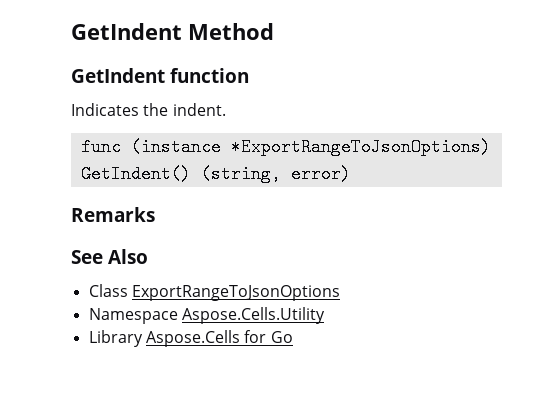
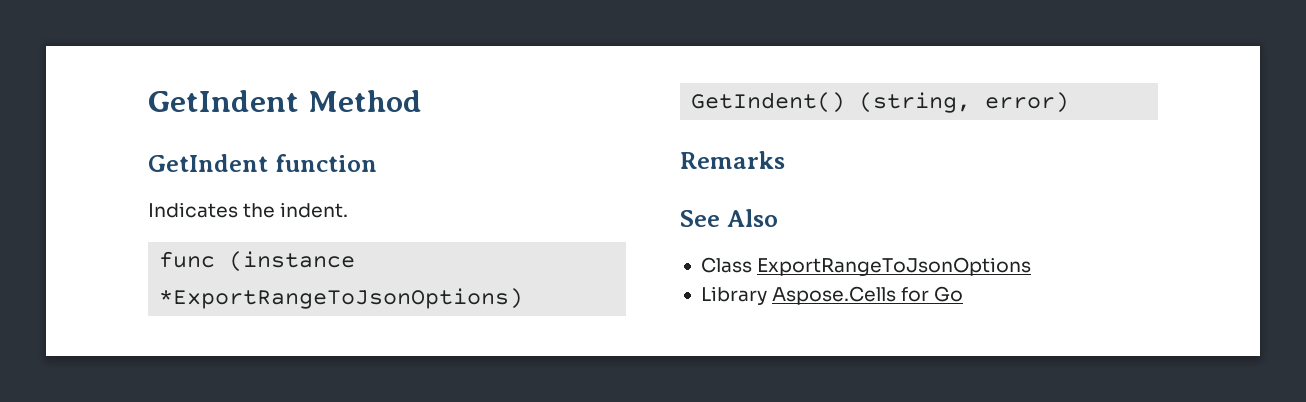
[88,307,325,324] // Namespace Aspose.Cells.Utility -> (1032, 266) none

